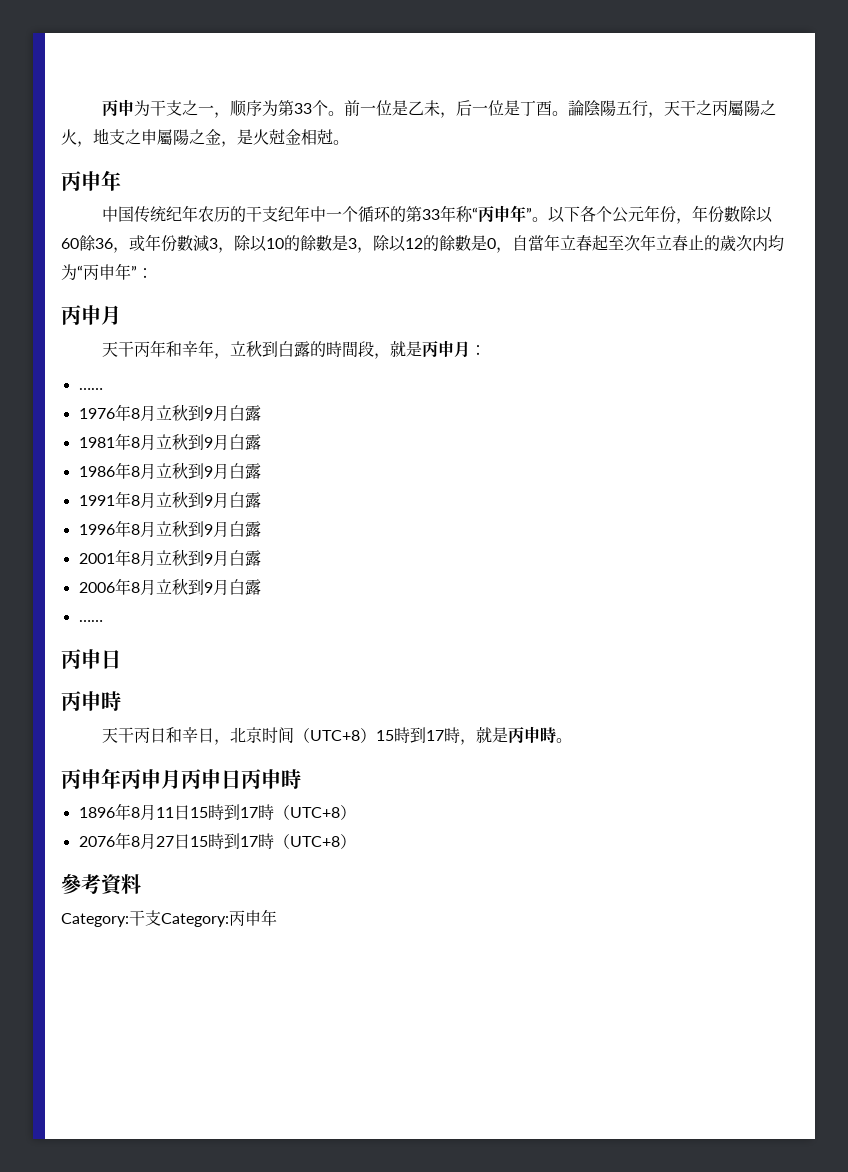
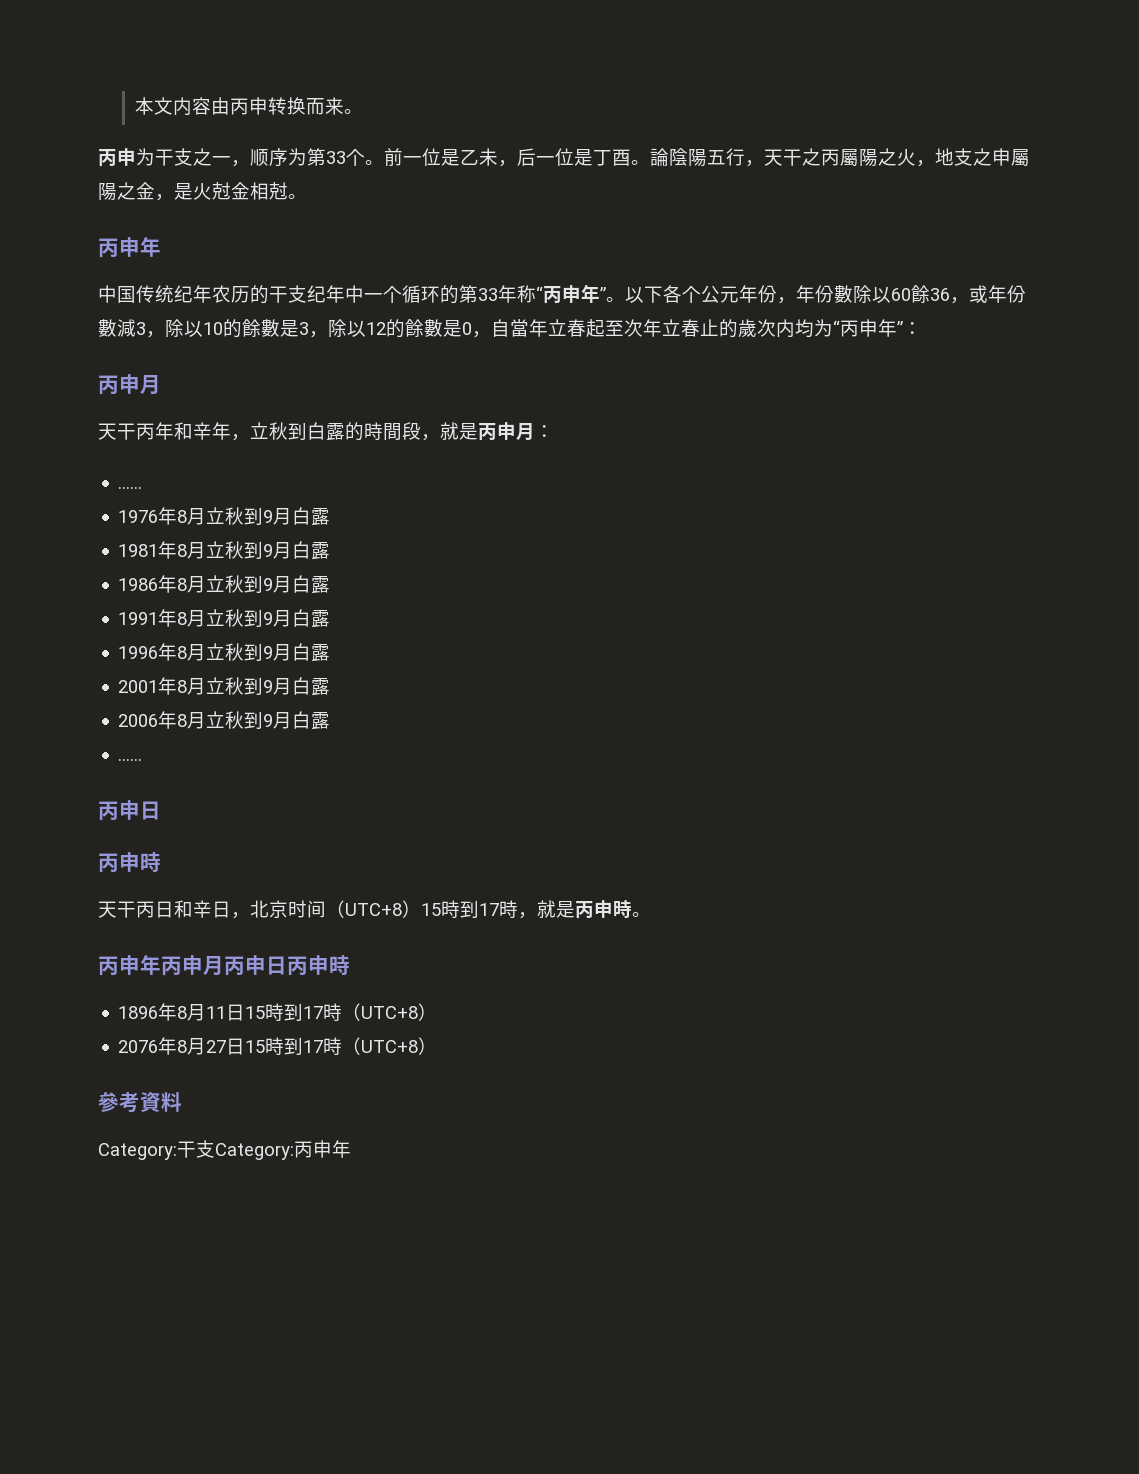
(101, 108) none -> [134,97,363,116] 本文内容由丙申转换而来。 //

